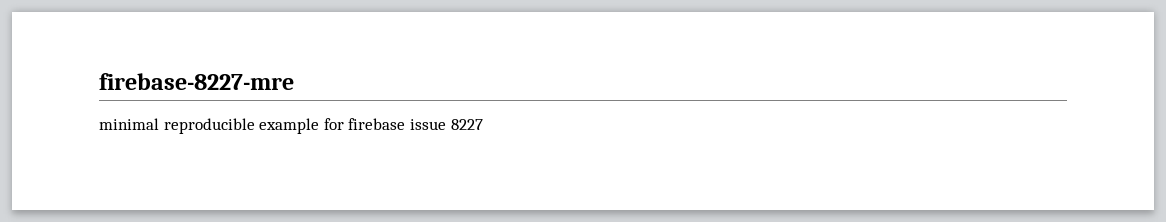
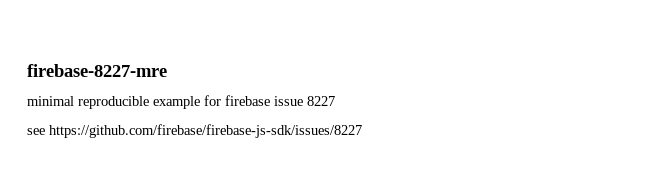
(483, 124) none -> [27,124,362,138] // see https://github.com/firebase/firebase-js-sdk/issues/8227

